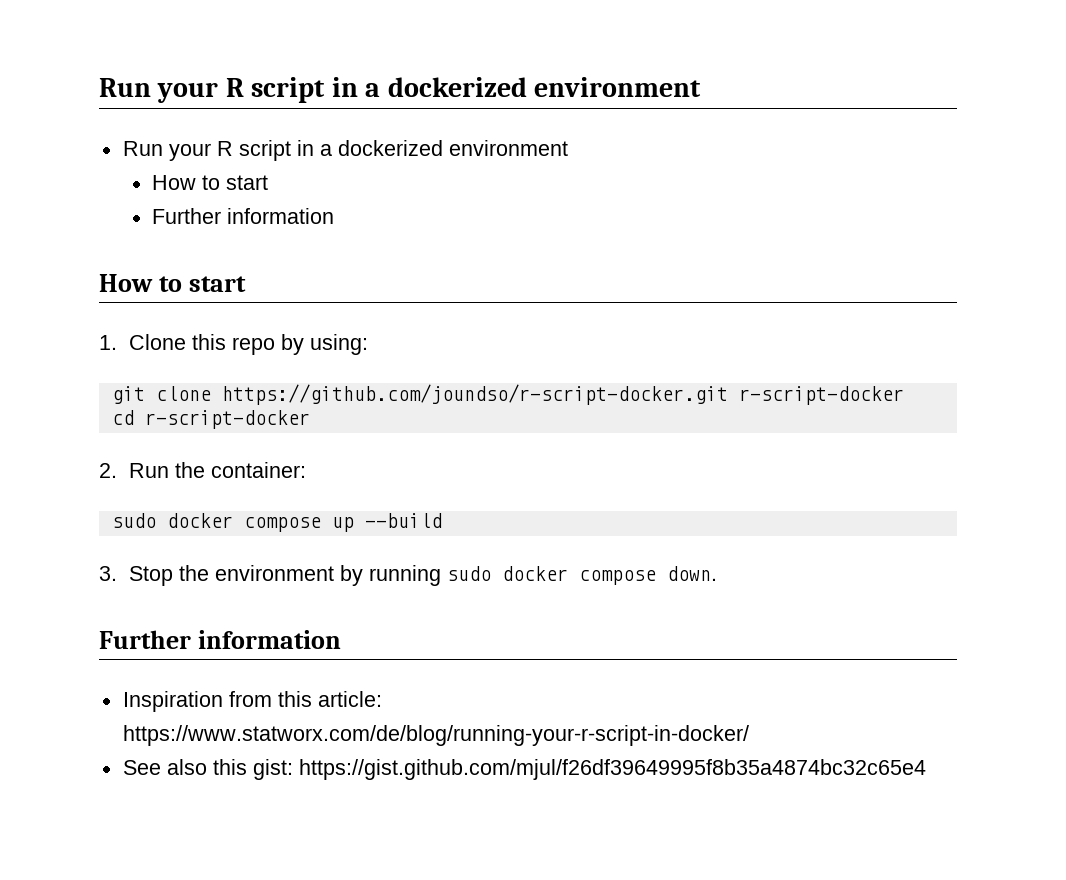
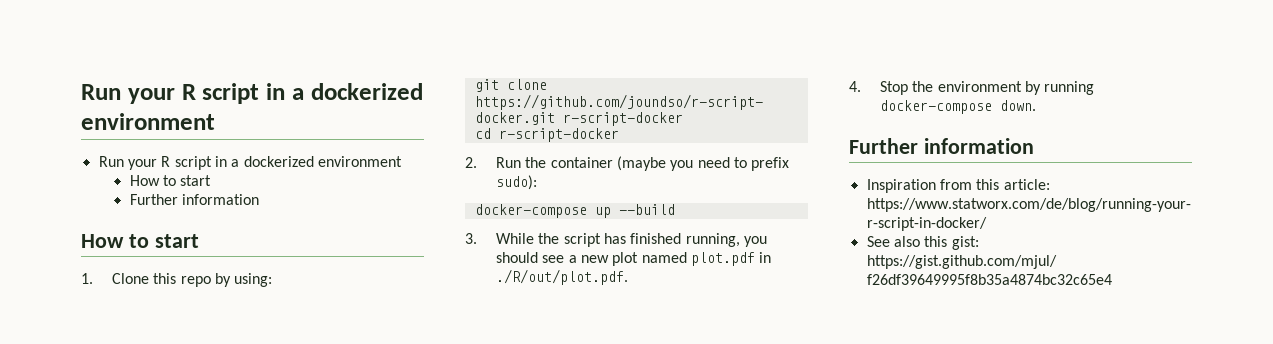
[210,462,306,478] [111,513,442,532] [99,566,117,581] container: // sudo docker compose up --build // 3. -> [550,156,790,171] [496,175,538,190] [474,204,675,218] [465,233,768,247] [496,252,772,266] [496,269,629,285] [849,81,861,92] container (maybe you need to prefix sudo): // docker-compose up --build // 3. While the script has finished running, you should see a new plot named plot.pdf in ./R/out/plot.pdf. // 4.
[446,566,656,585] sudo docker compose -> [880,100,993,114] docker-compose

